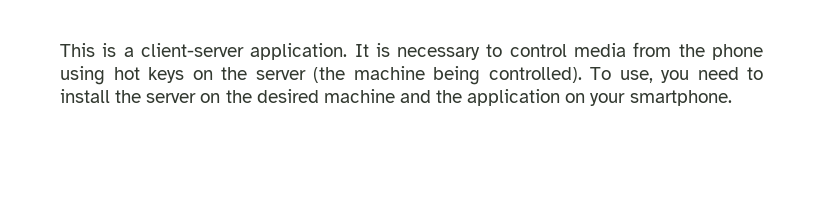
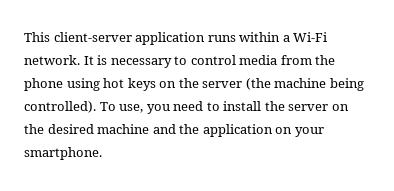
[102,43,348,60] is a client-server application. -> [53,32,328,45] [24,55,80,65] client-server application runs within a Wi-Fi network.

